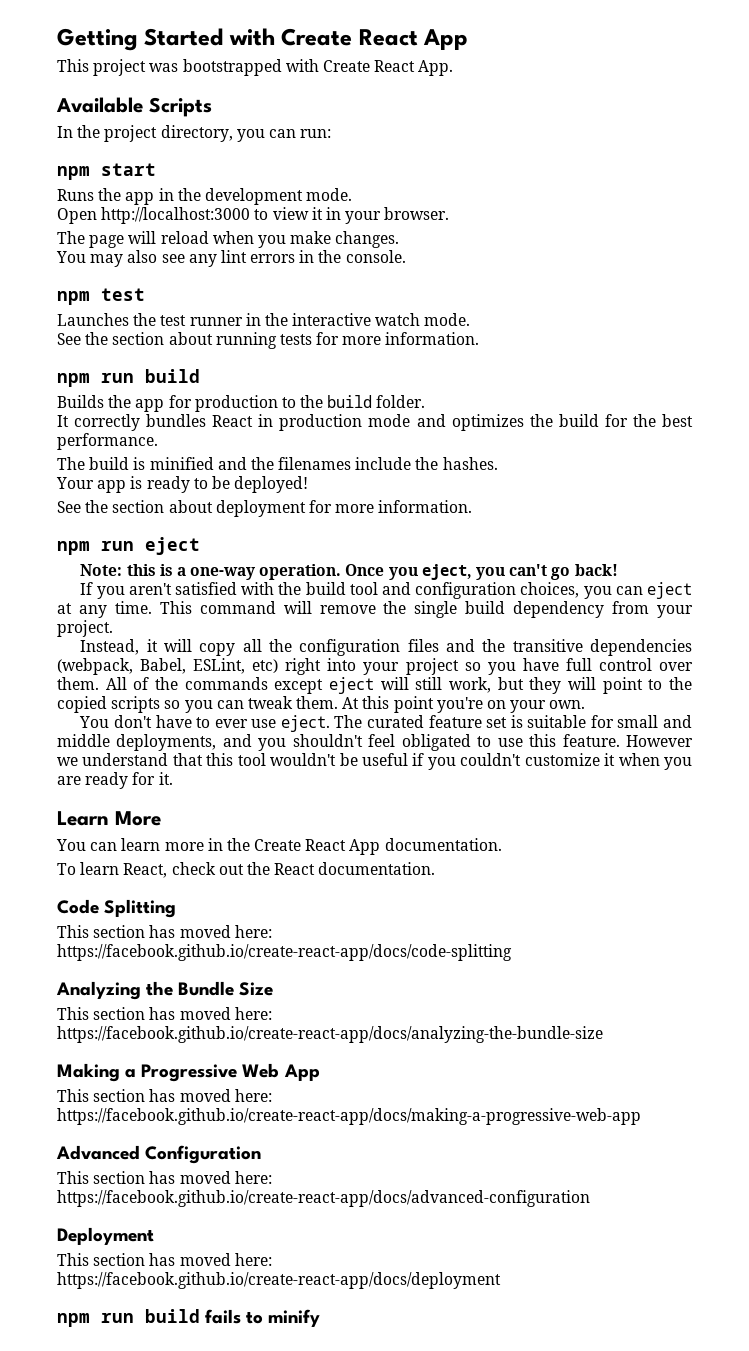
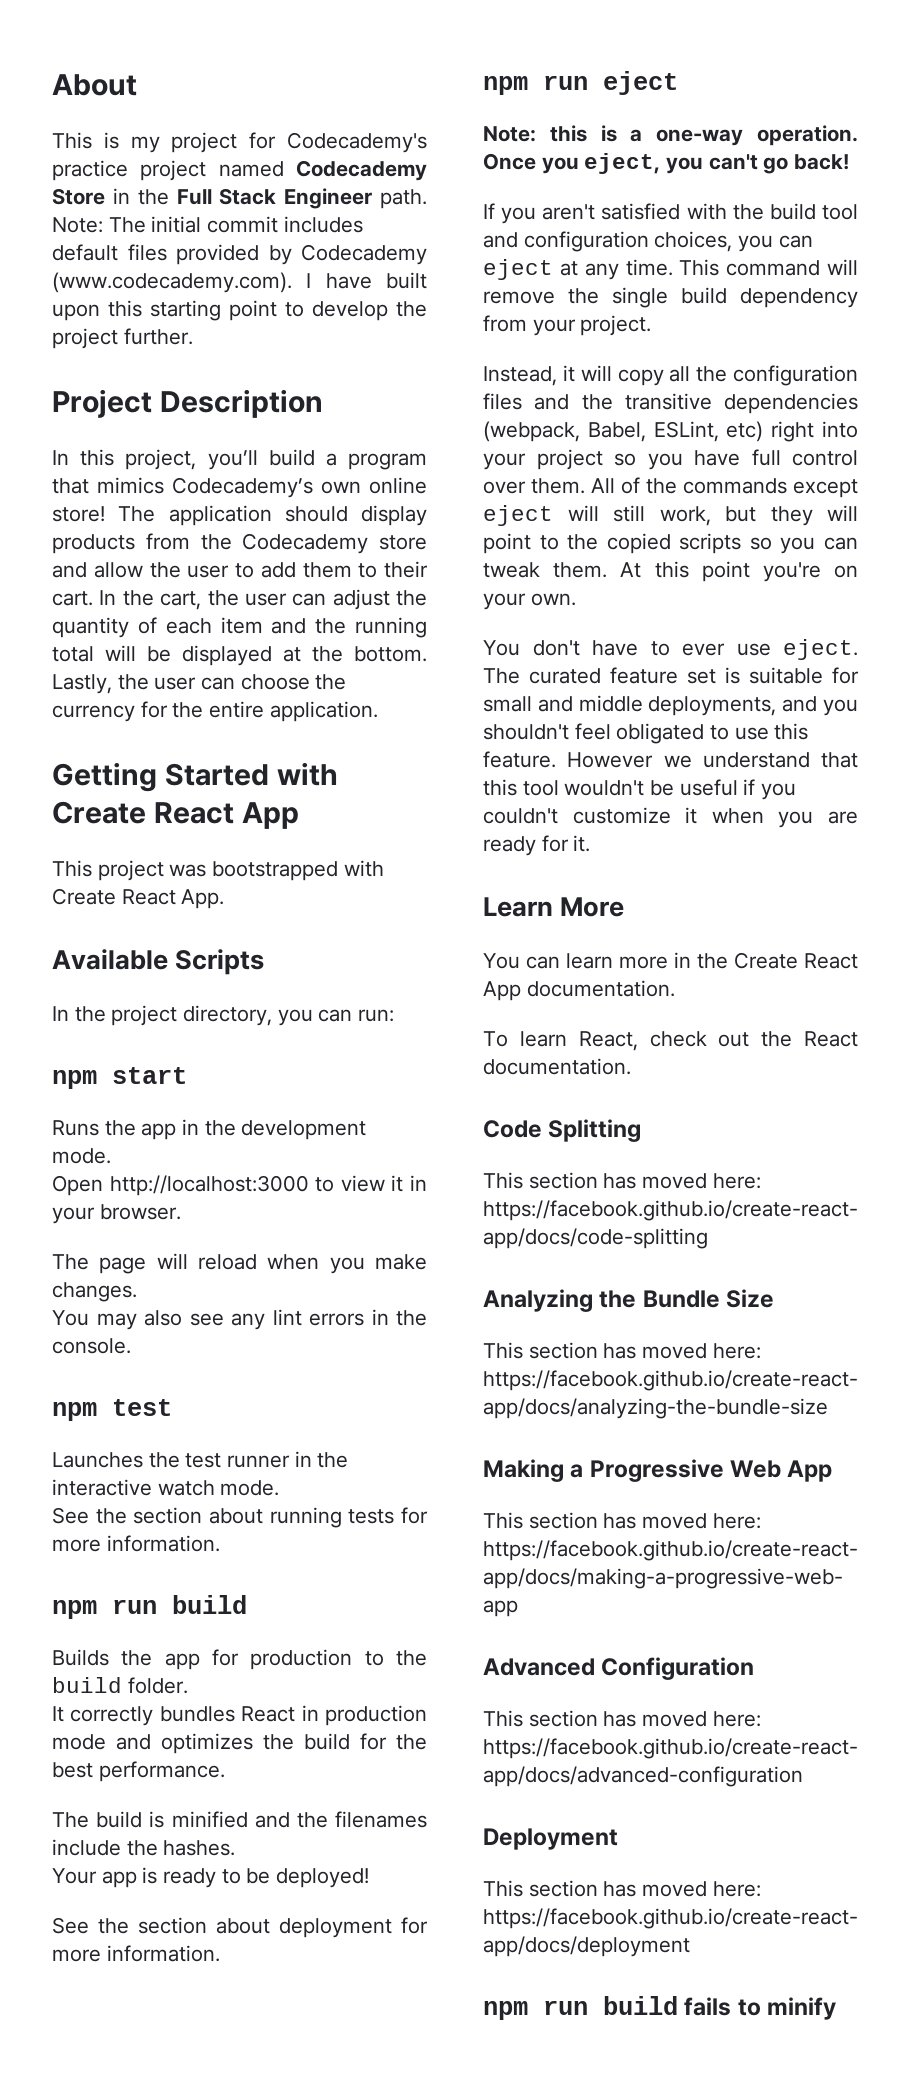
(57, 39) none -> [52,74,137,96] [52,132,427,153] [52,160,427,181] [52,188,428,209] [52,216,363,233] [52,244,427,265] [52,272,427,293] [52,300,427,321] [52,328,193,349] [52,389,323,418] [52,449,427,470] [52,477,427,498] [52,505,427,526] [52,533,427,554] [52,561,428,578] [52,589,427,610] [52,617,427,638] [52,645,427,666] [52,674,347,694] [52,701,378,722] About // This is my project for Codecademy's practice project named Codecademy Store in the Full Stack Engineer path. Note: The initial commit includes default files provided by Codecademy (www.codecademy.com). I have built upon this starting point to develop the project further. // Project Description // In this project, you’ll build a program that mimics Codecademy’s own online store! The application should display products from the Codecademy store and allow the user to add them to their cart. In the cart, the user can adjust the quantity of each item and the running total will be displayed at the bottom. Lastly, the user can choose the currency for the entire application. //

